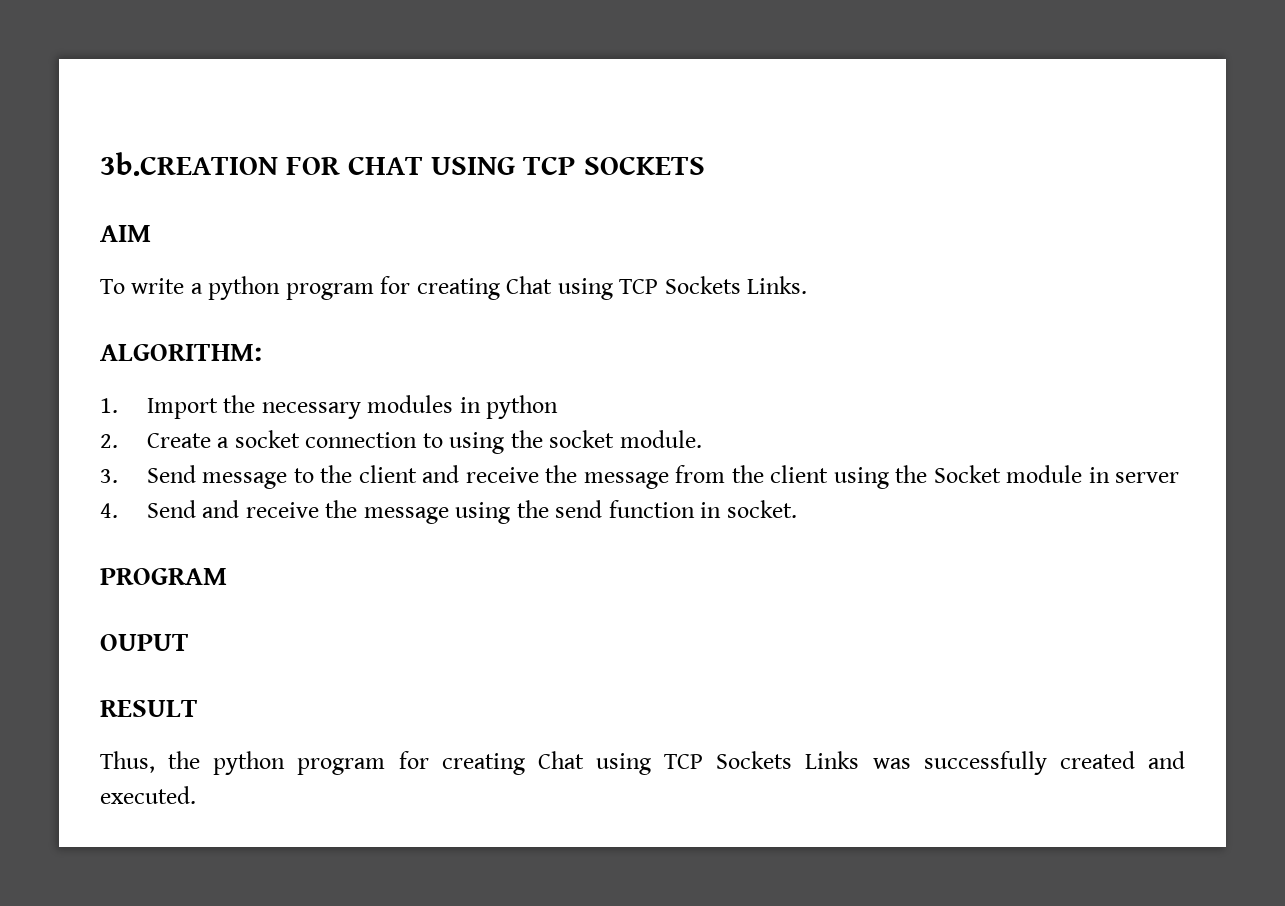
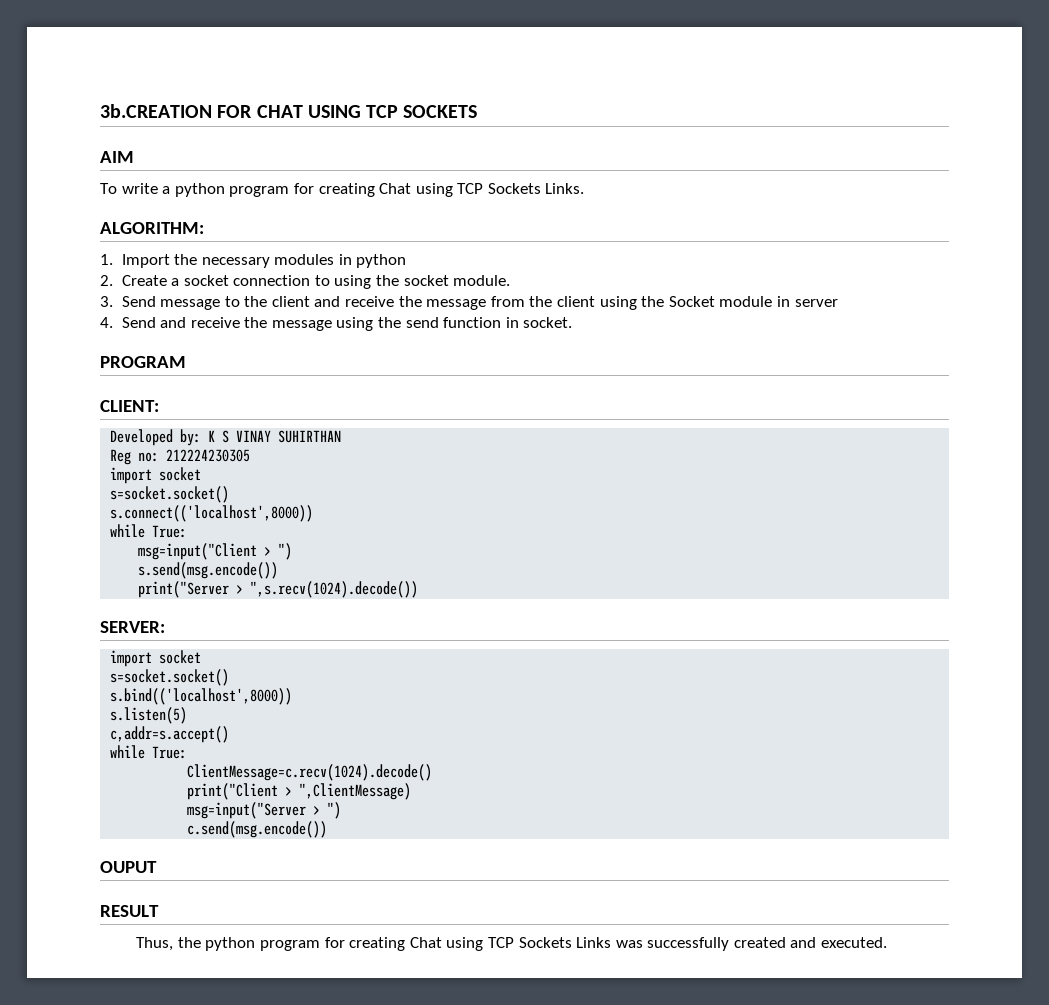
(227, 576) none -> [100,400,159,412] [110,429,342,446] [110,449,251,465] [110,467,202,484] [110,486,230,503] [110,505,314,522] [110,524,188,538] [138,543,293,560] [138,562,279,579] [138,581,419,598] [100,621,165,633] [110,650,202,667] [110,669,230,686] [110,688,293,705] [110,707,188,724] [110,726,230,743] [110,745,188,759] [187,764,433,781] [187,783,412,800] [187,802,342,819] [187,821,328,838] // CLIENT: // Developed by: K S VINAY SUHIRTHAN // Reg no: 212224230305 // import socket // s=socket.socket() // s.connect(('localhost',8000)) // while True: // msg=input("Client > ") // s.send(msg.encode()) // print("Server > ",s.recv(1024).decode()) // SERVER: // import socket // s=socket.socket() // s.bind(('localhost',8000)) // s.listen(5) // c,addr=s.accept() // while True: // ClientMessage=c.recv(1024).decode() // print("Client > ",ClientMessage) // msg=input("Server > ") // c.send(msg.encode())

